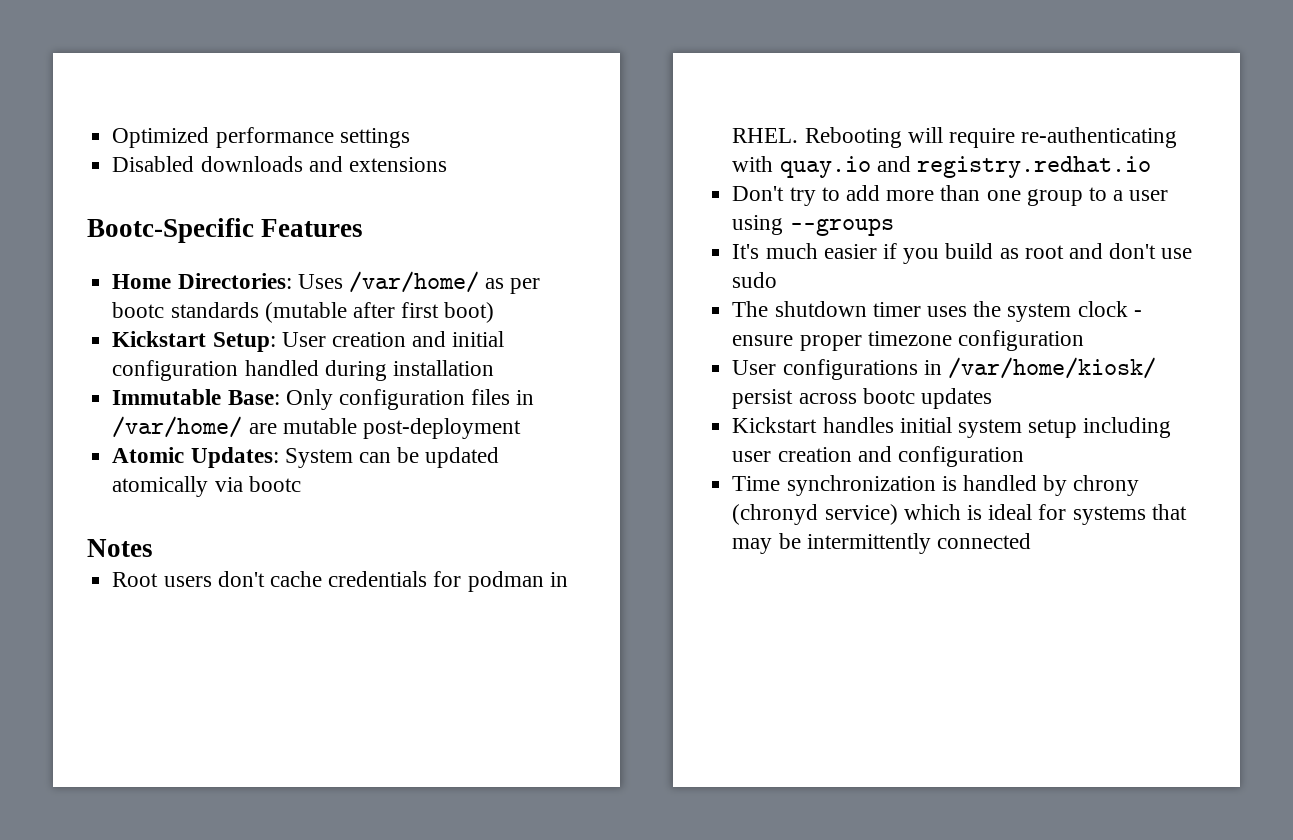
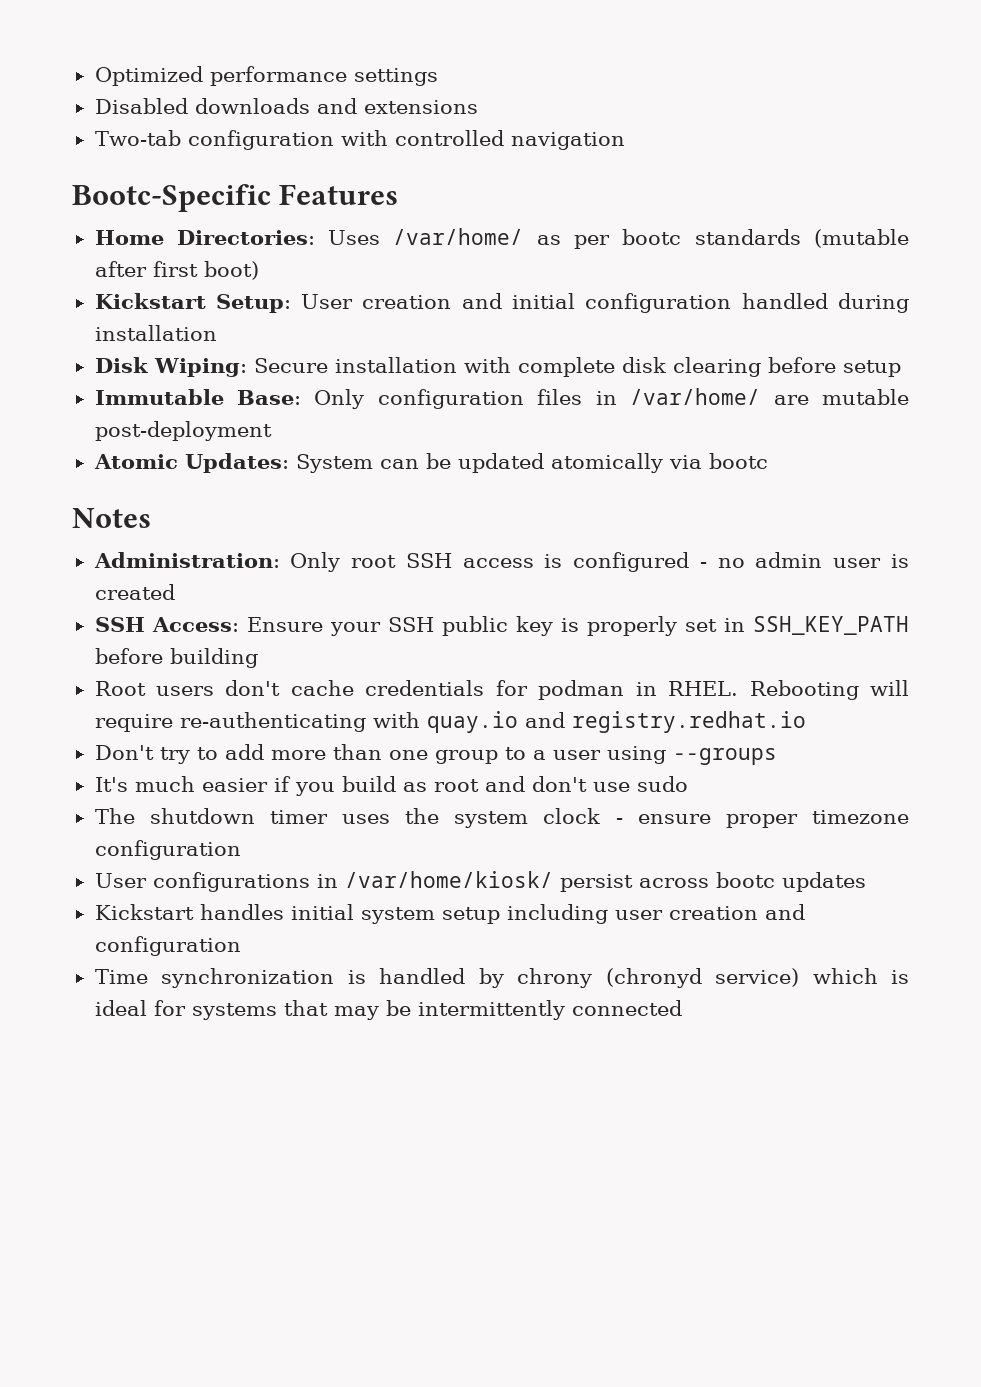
(447, 164) none -> [94,130,625,150] // Two-tab configuration with controlled navigation
(494, 368) none -> [94,357,901,377] // Disk Wiping: Secure installation with complete disk clearing before setup
(153, 548) none -> [93,552,909,572] [94,584,175,600] [94,616,909,636] [94,648,258,668] // Administration: Only root SSH access is configured - no admin user is created // SSH Access: Ensure your SSH public key is properly set in SSH_KEY_PATH before building

